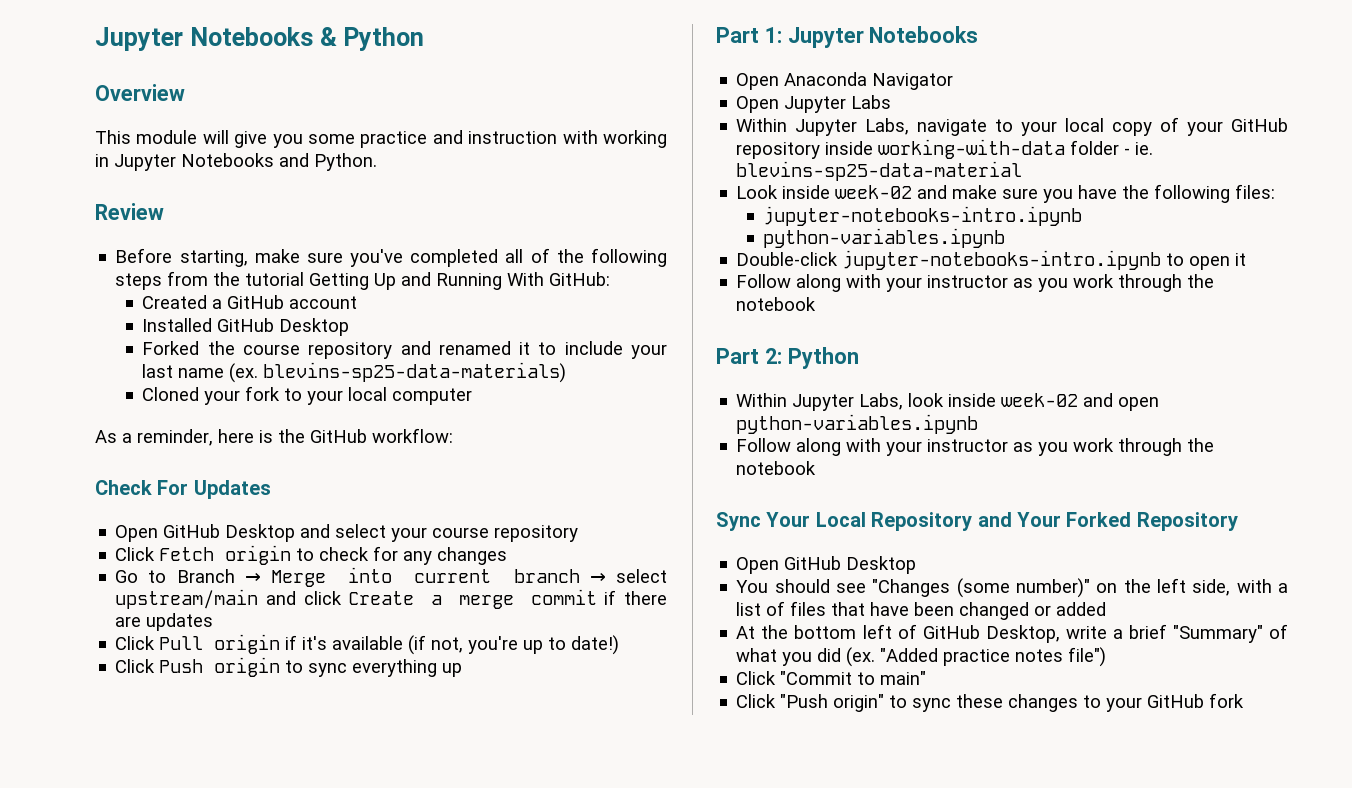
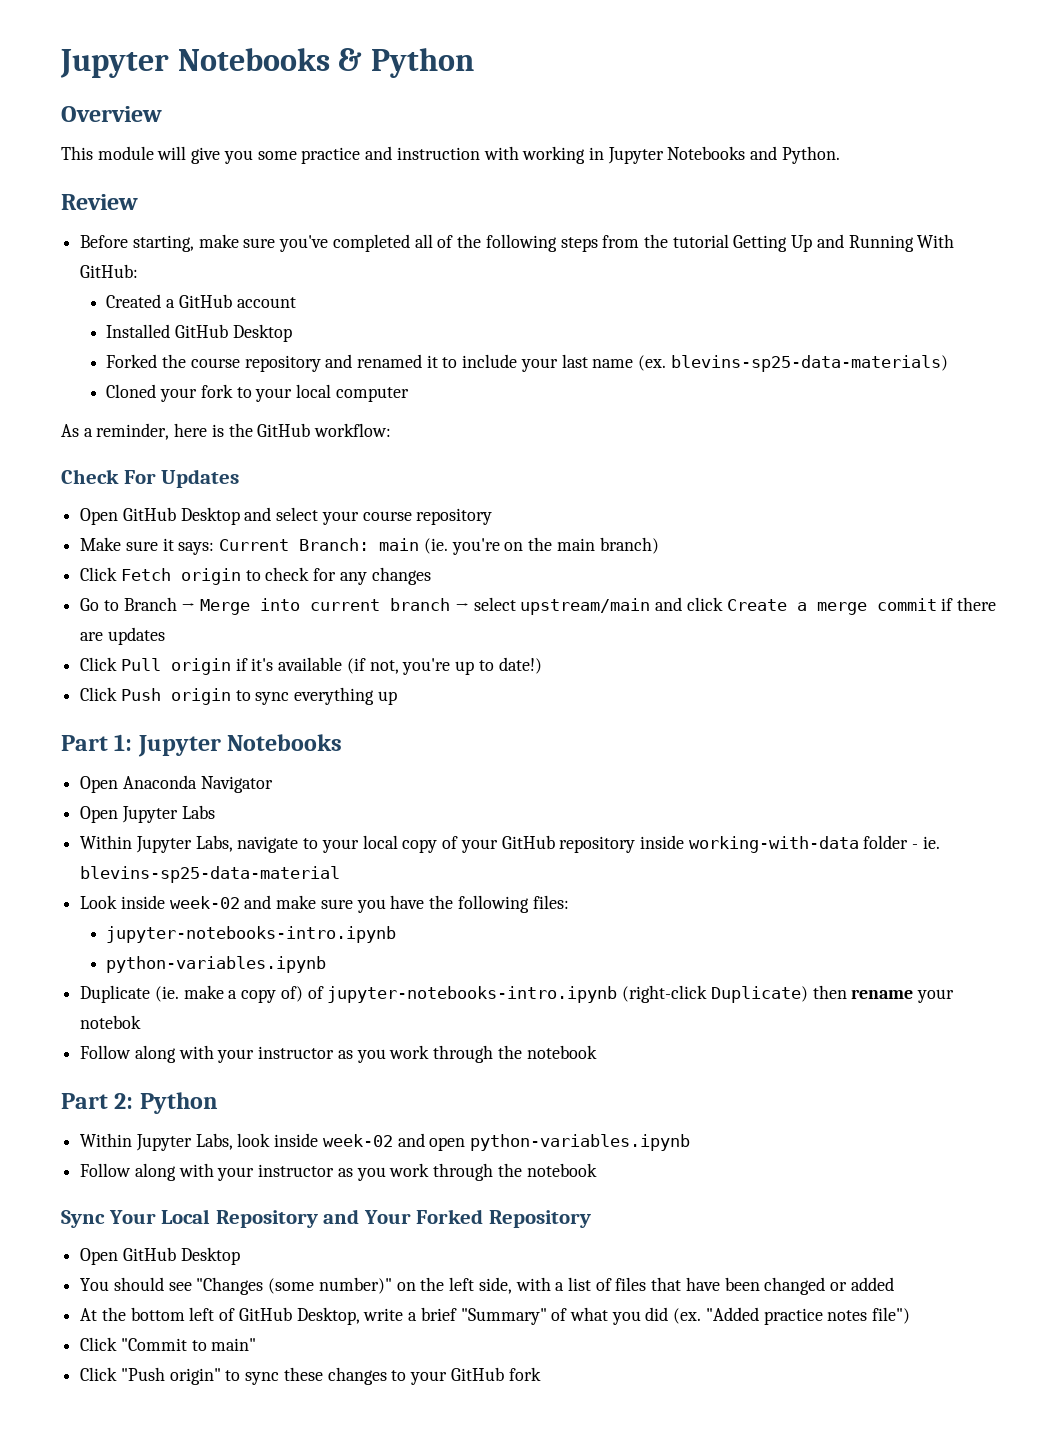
(579, 533) none -> [80,537,659,555] // Make sure it says: Current Branch: main (ie. you're on the main branch)
[736,250,1247,270] Double-click jupyter-notebooks-intro.ipynb to open it -> [80,985,954,1003] [80,1015,142,1029] Duplicate (ie. make a copy of) of jupyter-notebooks-intro.ipynb (right-click Duplicate) then rename your notebok

